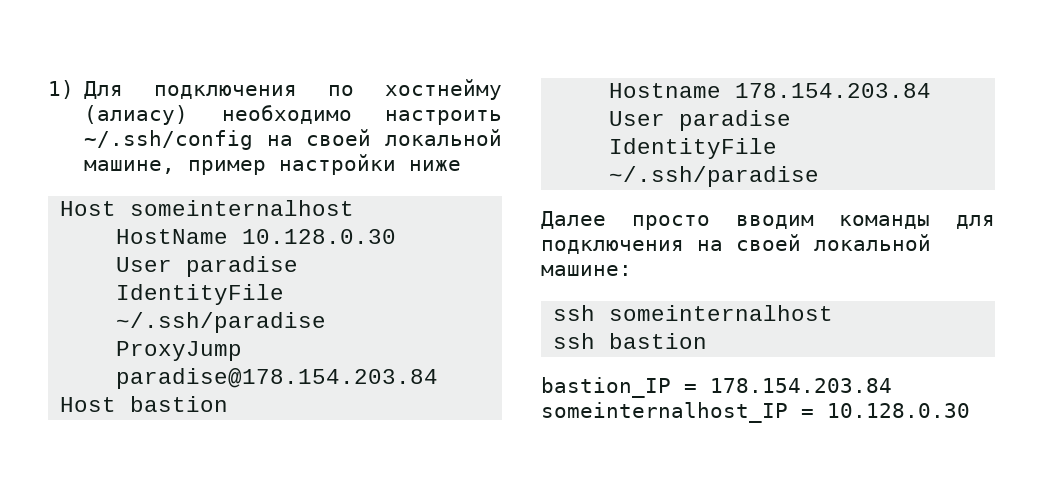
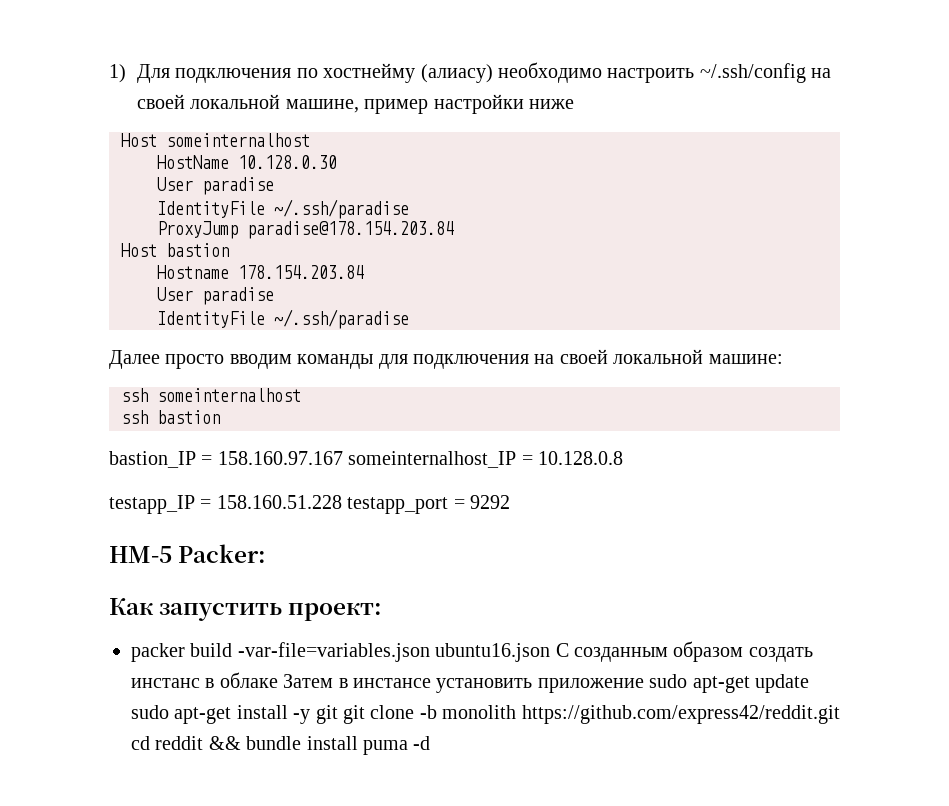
[710,378,892,393] 178.154.203.84 -> [217,451,343,465] 158.160.97.167
[827,403,970,418] 10.128.0.30 -> [538,451,623,465] [109,495,510,514] [109,544,267,563] [109,598,383,621] [131,641,813,662] [131,672,809,693] [131,705,840,724] [131,736,431,755] 10.128.0.8 // testapp_IP = 158.160.51.228 testapp_port = 9292 // HM-5 Packer: // Как запустить проект: // packer build -var-file=variables.json ubuntu16.json С созданным образом создать инстанс в облаке Затем в инстансе установить приложение sudo apt-get update sudo apt-get install -y git git clone -b monolith https://github.com/express42/reddit.git cd reddit && bundle install puma -d

